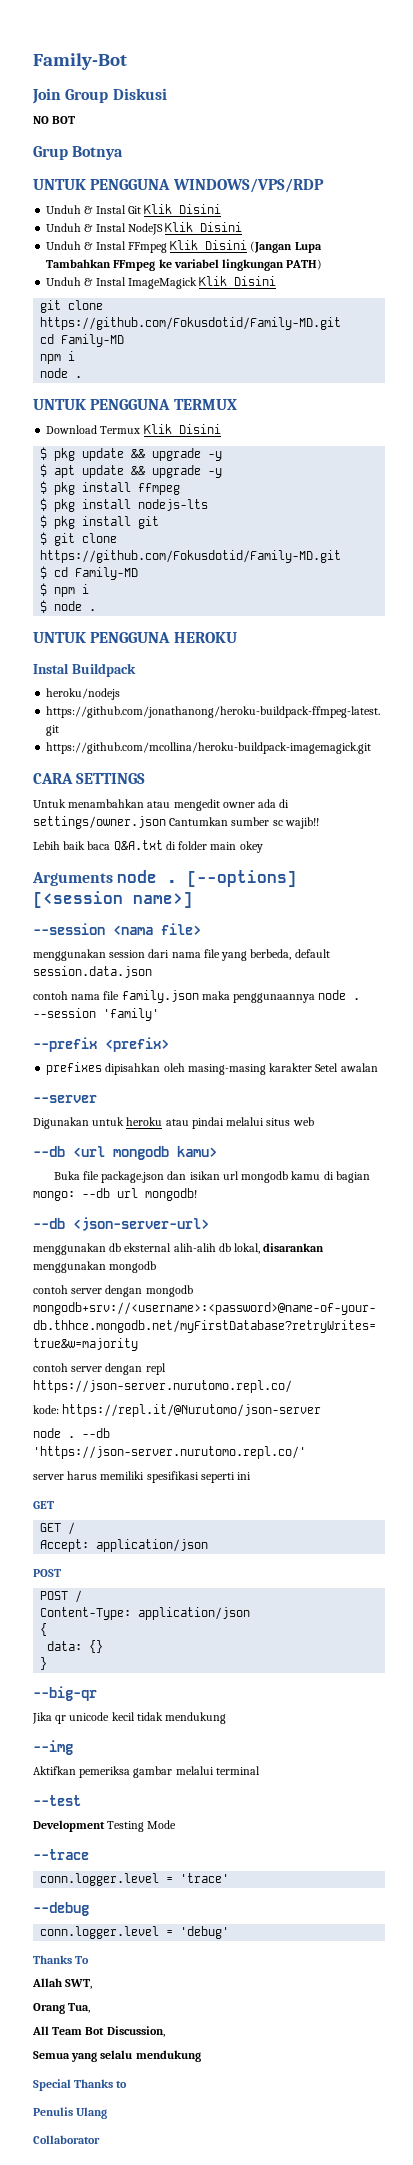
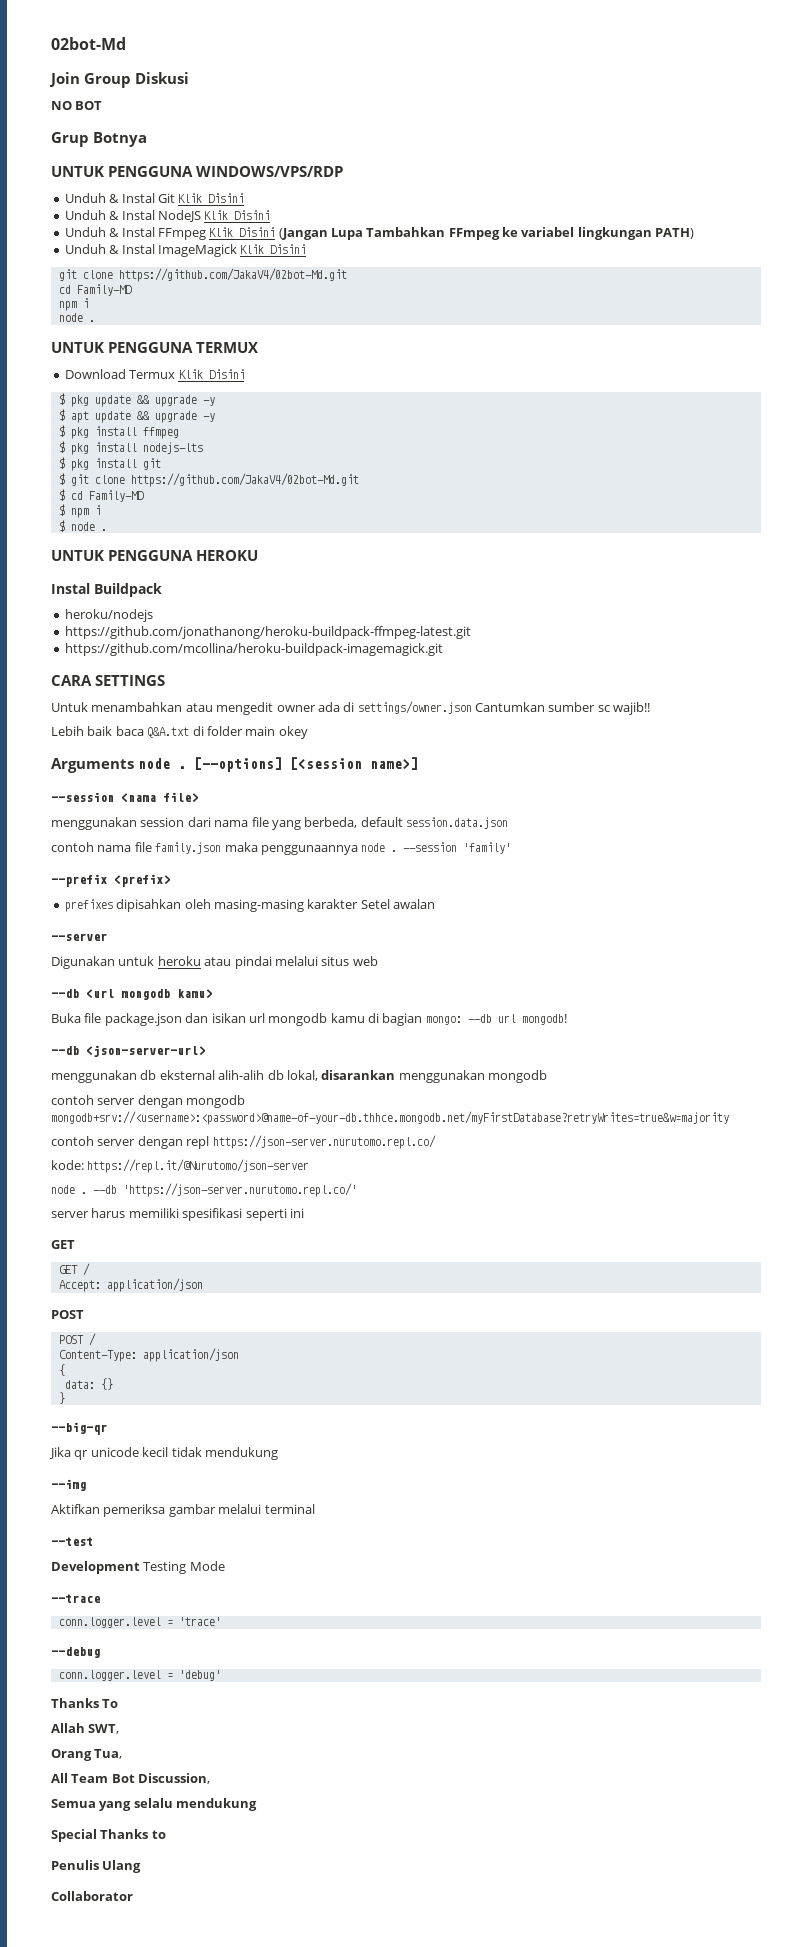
[33,53,127,70] Family-Bot -> [51,37,126,50] 02bot-Md
[40,317,342,330] https://github.com/Fokusdotid/Family-MD.git -> [118,268,347,282] https://github.com/JakaV4/02bot-Md.git
[40,550,342,563] https://github.com/Fokusdotid/Family-MD.git -> [130,473,359,487] https://github.com/JakaV4/02bot-Md.git

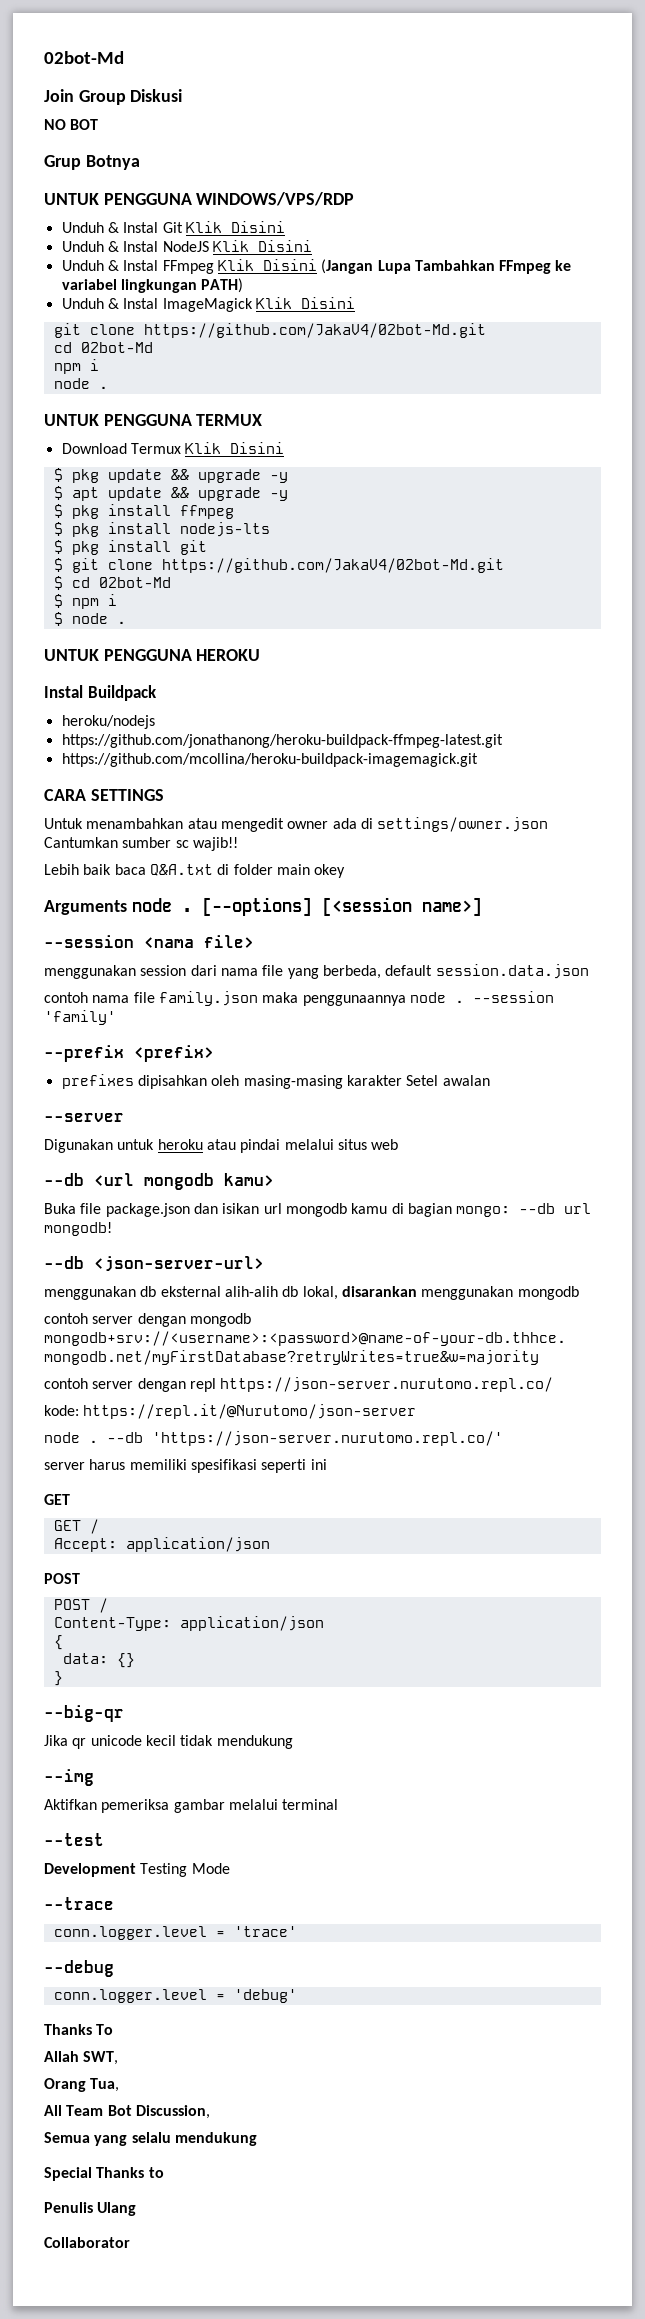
[76,284,132,296] Family-MD -> [80,342,153,353] 02bot-Md
[88,490,144,502] Family-MD -> [98,577,171,588] 02bot-Md

